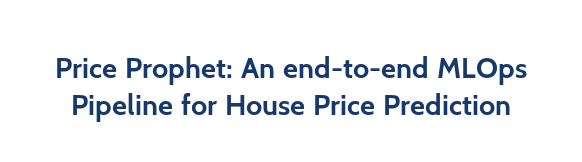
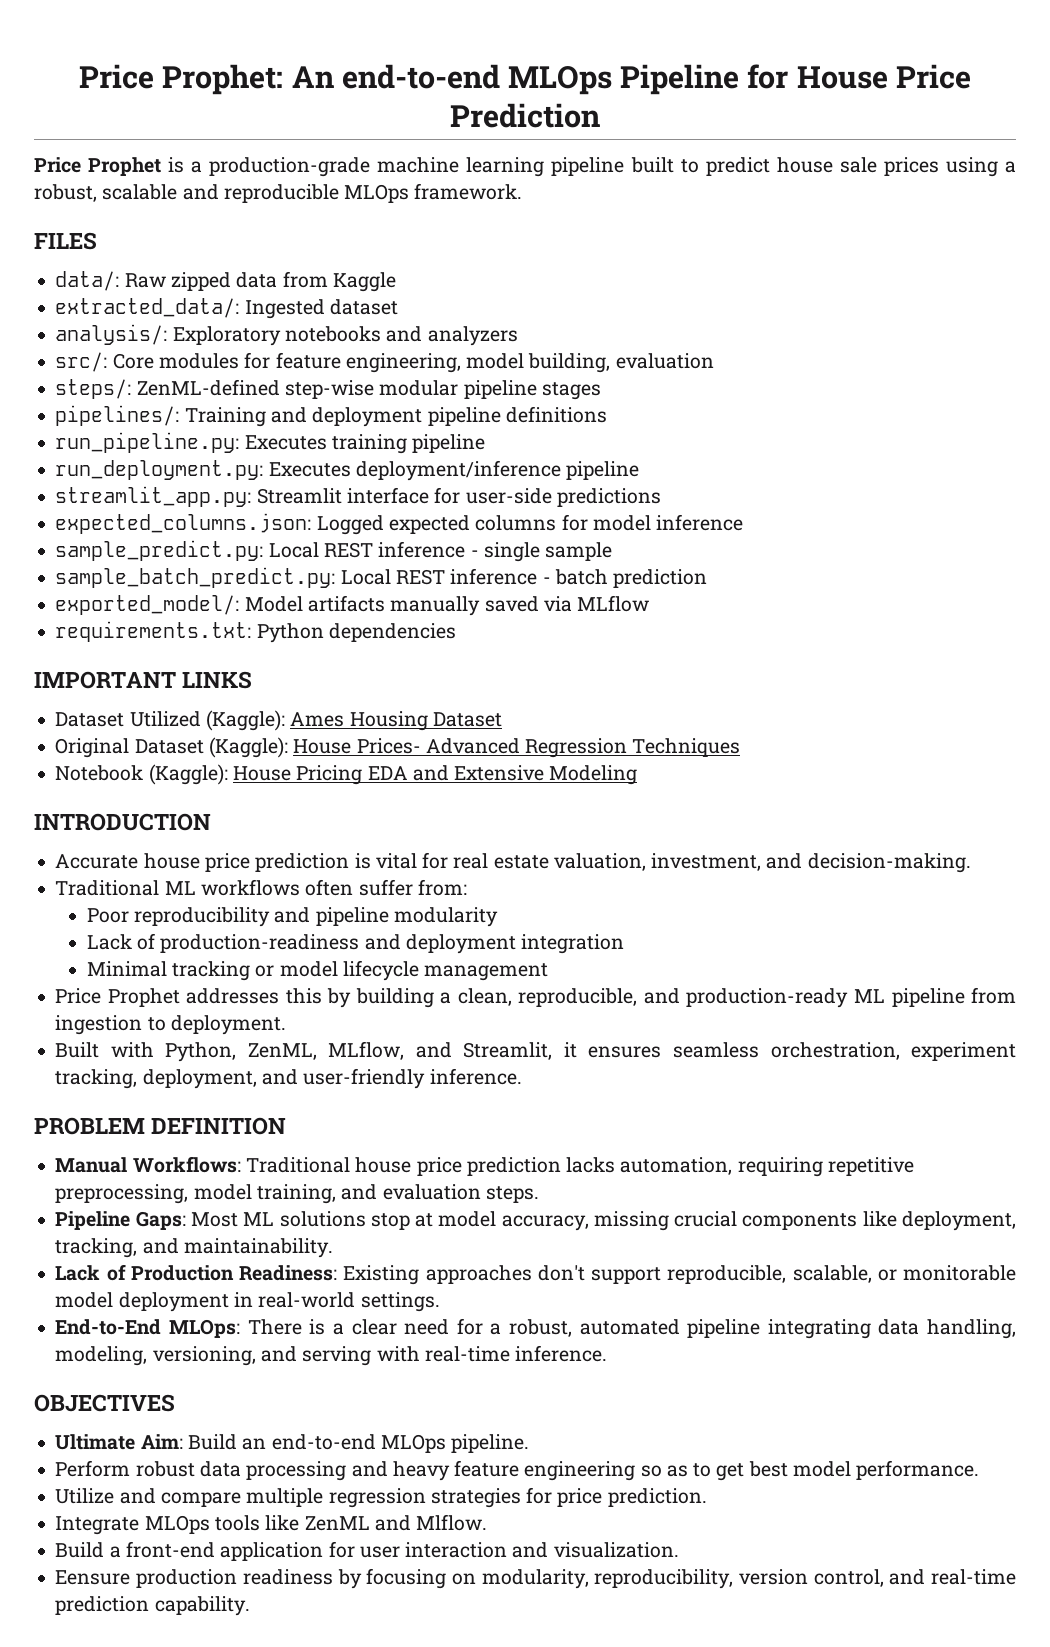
(511, 104) none -> [34,157,1017,177] [34,183,523,203] [34,232,97,250] [55,271,396,292] [55,298,398,319] [55,324,518,346] [55,352,714,373] [55,379,601,400] [55,405,607,427] [55,432,486,454] [55,460,640,481] [55,486,661,507] [55,513,744,535] [55,540,613,562] [55,567,708,588] [55,595,650,616] [55,621,456,643] [34,671,253,689] [55,710,502,731] [55,737,741,758] [55,764,638,785] [34,813,211,831] [55,852,971,873] [55,879,467,896] [86,907,499,927] [86,933,625,954] [86,960,549,981] [55,987,1017,1008] [55,1015,286,1035] [55,1041,1016,1062] [55,1068,522,1089] [34,1117,287,1135] [55,1156,914,1177] [55,1184,539,1204] [55,1211,1017,1231] [55,1238,333,1258] [55,1264,1017,1285] [55,1292,440,1312] [55,1318,1016,1339] [55,1345,608,1366] [34,1394,175,1412] [55,1434,530,1453] [55,1460,980,1481] [55,1487,707,1508] [55,1514,488,1535] [55,1541,679,1561] [55,1568,1016,1589] [55,1596,250,1616] // Price Prophet is a production-grade machine learning pipeline built to predict house sale prices using a robust, scalable and reproducible MLOps framework. // FILES // data/: Raw zipped data from Kaggle // extracted_data/: Ingested dataset // analysis/: Exploratory notebooks and analyzers // src/: Core modules for feature engineering, model building, evaluation // steps/: ZenML-defined step-wise modular pipeline stages // pipelines/: Training and deployment pipeline definitions // run_pipeline.py: Executes training pipeline // run_deployment.py: Executes deployment/inference pipeline // streamlit_app.py: Streamlit interface for user-side predictions // expected_columns.json: Logged expected columns for model inference // sample_predict.py: Local REST inference - single sample // sample_batch_predict.py: Local REST inference - batch prediction // exported_model/: Model artifacts manually saved via MLflow // requirements.txt: Python dependencies // IMPORTANT LINKS // Dataset Utilized (Kaggle): Ames Housing Dataset // Original Dataset (Kaggle): House Prices- Advanced Regression Techniques // Notebook (Kaggle): House Pricing EDA and Extensive Modeling // INTRODUCTION // Accurate house price prediction is vital for real estate valuation, investment, and decision-making. // Traditional ML workflows often suffer from: // Poor reproducibility and pipeline modularity // Lack of production-readiness and deployment integration // Minimal tracking or model lifecycle management // Price Prophet addresses this by building a clean, reproducible, and production-ready ML pipeline from ingestion to deployment. // Built with Python, ZenML, MLflow, and Streamlit, it ensures seamless orchestration, experiment tracking, deployment, and user-friendly inference. // PROBLEM DEFINITION // Manual Workflows: Traditional house price prediction lacks automation, requiring repetitive preprocessing, model training, and evaluation steps. // Pipeline Gaps: Most ML solutions stop at model accuracy, missing crucial components like deployment, tracking, and maintainability. // Lack of Production Readiness: Existing approaches don't support reproducible, scalable, or monitorable model deployment in real-world settings. // End-to-End MLOps: There is a clear need for a robust, automated pipeline integrating data handling, modeling, versioning, and serving with real-time inference. // OBJECTIVES // Ultimate Aim: Build an end-to-end MLOps pipeline. // Perform robust data processing and heavy feature engineering so as to get best model performance. // Utilize and compare multiple regression strategies for price prediction. // Integrate MLOps tools like ZenML and Mlflow. // Build a front-end application for user interaction and visualization. // Eensure production readiness by focusing on modularity, reproducibility, version control, and real-time prediction capability.

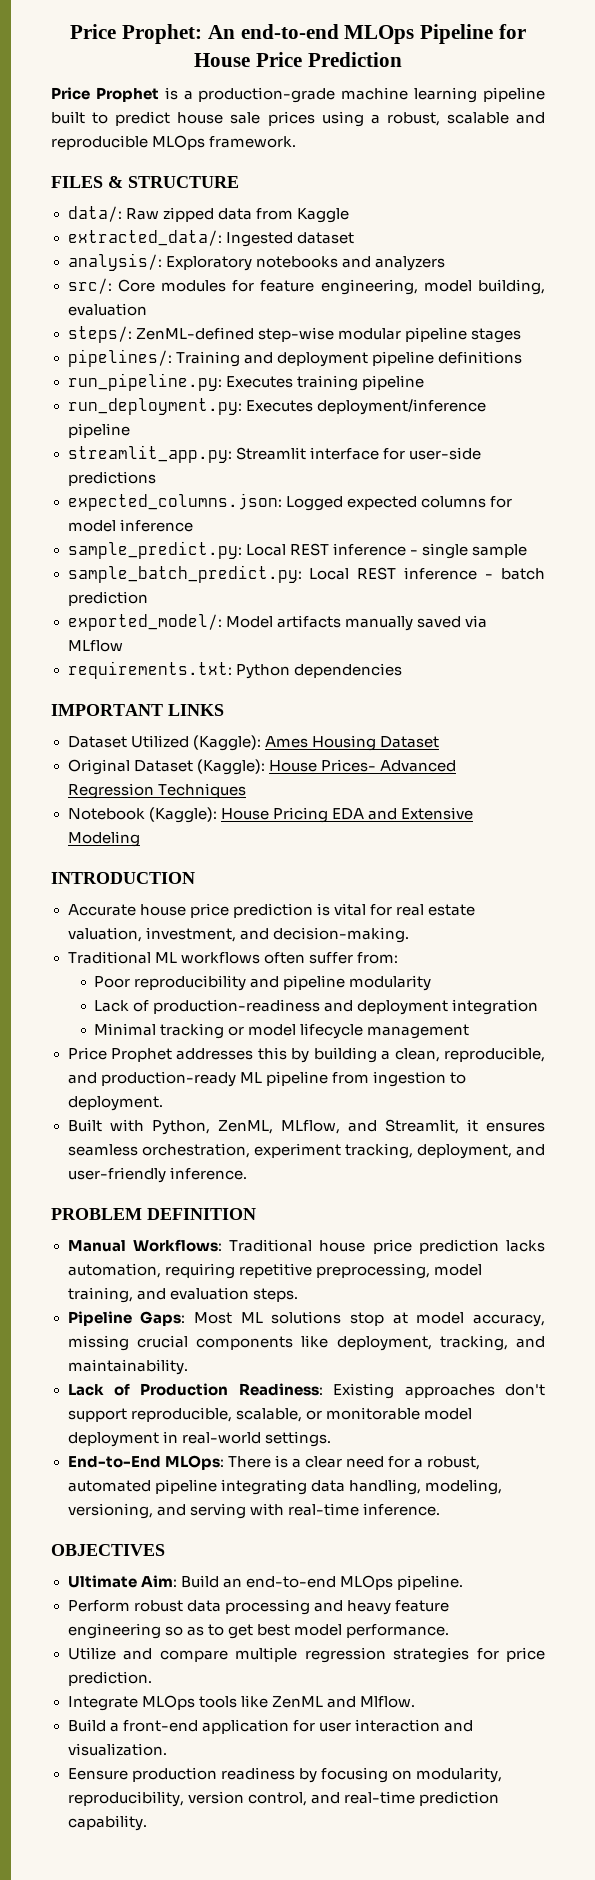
(97, 241) none -> [108,176,239,188] & STRUCTURE

